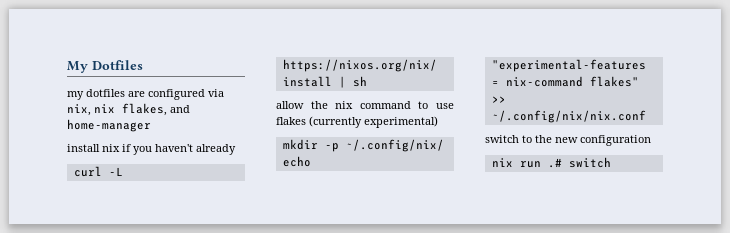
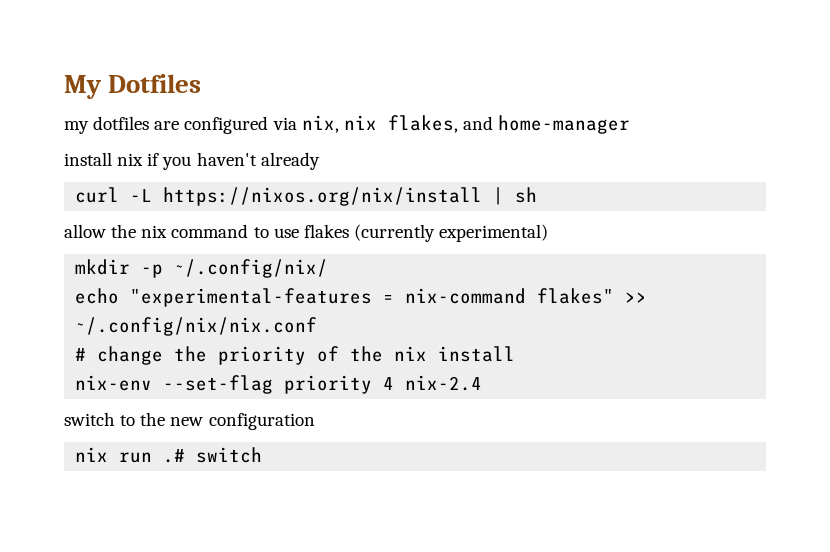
(646, 116) none -> [75,346,516,365] [75,375,483,394] // # change the priority of the nix install // nix-env --set-flag priority 4 nix-2.4

